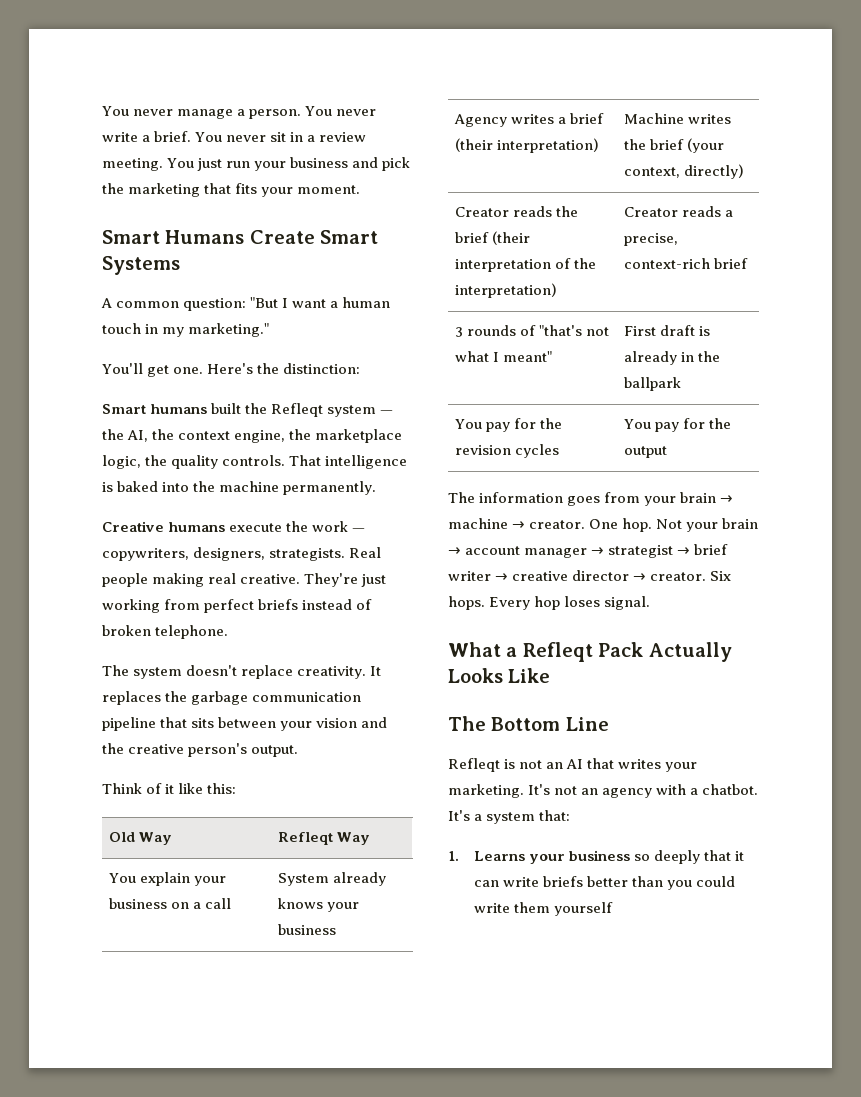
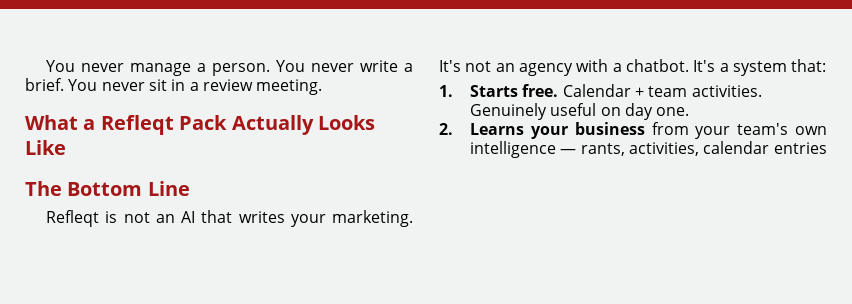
[167,157,411,171] [102,183,361,197] [102,230,379,244] [102,256,180,275] [101,297,391,311] [102,323,270,337] [102,363,361,377] [102,403,394,417] [102,429,403,443] [102,455,408,469] [102,481,377,495] [102,521,366,532] [102,547,382,561] [102,573,387,587] [102,599,373,613] [102,625,229,639] [102,665,382,679] [102,691,362,705] [102,717,388,731] [102,743,299,757] [102,783,237,794] [108,832,172,845] [277,832,370,845] [108,872,226,886] [108,898,232,909] [277,872,386,886] [277,898,359,912] [277,924,336,935] [453,113,605,127] [454,138,599,153] [623,113,731,124] [623,138,724,153] [623,164,744,179] [454,206,578,217] [454,231,530,245] [454,258,596,272] [454,283,557,298] [623,206,733,217] [623,233,678,246] [623,258,748,269] [454,325,610,337] [454,351,552,362] [623,325,710,336] [623,351,720,365] [623,377,681,391] [454,418,563,432] [454,444,559,458] [623,418,732,432] [623,446,667,458] [448,492,734,506] [448,518,759,532] [448,544,729,558] [448,570,732,581] [448,596,651,610] You just run your business and pick the marketing that fits your moment. // Smart Humans Create Smart Systems // A common question: "But I want a human touch in my marketing." // You'll get one. Here's the distinction: // Smart humans built the Refleqt system — the AI, the context engine, the marketplace logic, the quality controls. That intelligence is baked into the machine permanently. // Creative humans execute the work — copywriters, designers, strategists. Real people making real creative. They're just working from perfect briefs instead of broken telephone. // The system doesn't replace creativity. It replaces the garbage communication pipeline that sits between your vision and the creative person's output. // Think of it like this: // Old Way | Refleqt Way // You explain your business on a call | System already knows your business // Agency writes a brief (their interpretation) | Machine writes the brief (your context, directly) // Creator reads the brief (their interpretation of the interpretation) | Creator reads a precise, context-rich brief // 3 rounds of "that's not what I meant" | First draft is already in the ballpark // You pay for the revision cycles | You pay for the output // The information goes from your brain → machine → creator. One hop. Not your brain → account manager → strategist → brief writer → creative director → creator. Six hops. Every hop loses signal. -> (323, 87) none
[474,850,745,864] [474,876,736,890] [474,902,614,916] Learns your business so deeply that it can write briefs better than you could write them yourself -> [470,84,762,97] [470,103,690,120] [439,122,827,139] [470,141,827,158] Starts free. Calendar + team activities. Genuinely useful on day one. // 2. Learns your business from your team's own intelligence — rants, activities, calendar entries

